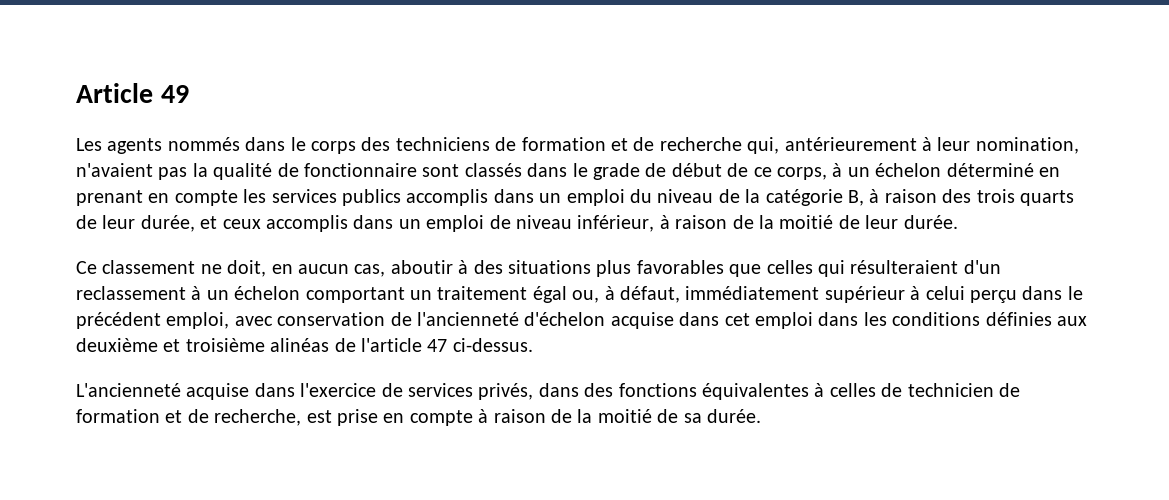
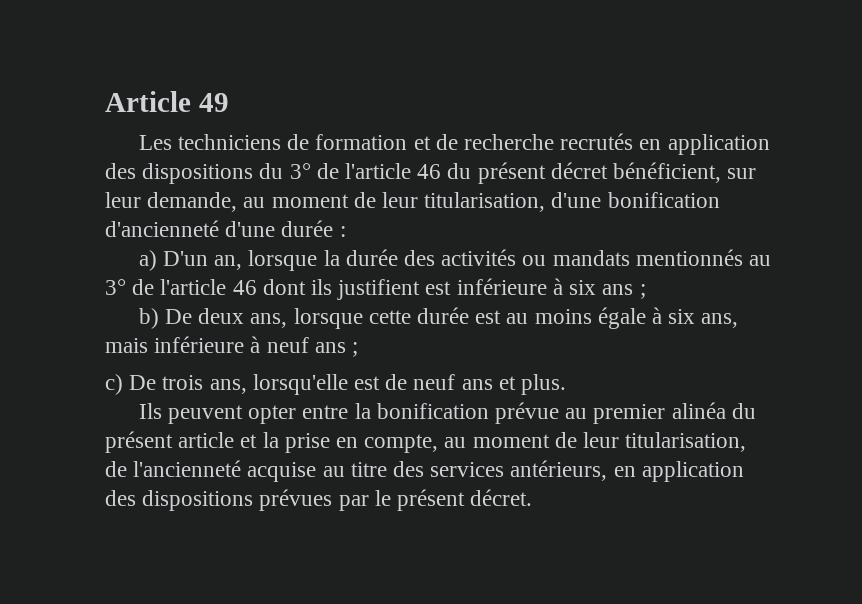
[107,137,391,154] agents nommés dans le corps des -> (172, 142) none
[747,137,1079,154] [76,163,1060,180] [76,189,1074,206] [76,215,958,232] [76,260,1001,277] [76,286,1083,303] [76,312,1087,329] [76,338,533,352] [76,383,1020,400] [76,409,761,426] qui, antérieurement à leur nomination, n'avaient pas la qualité de fonctionnaire sont classés dans le grade de début de ce corps, à un échelon déterminé en prenant en compte les services publics accomplis dans un emploi du niveau de la catégorie B, à raison des trois quarts de leur durée, et ceux accomplis dans un emploi de niveau inférieur, à raison de la moitié de leur durée. // Ce classement ne doit, en aucun cas, aboutir à des situations plus favorables que celles qui résulteraient d'un reclassement à un échelon comportant un traitement égal ou, à défaut, immédiatement supérieur à celui perçu dans le précédent emploi, avec conservation de l'ancienneté d'échelon acquise dans cet emploi dans les conditions définies aux deuxième et troisième alinéas de l'article 47 ci-dessus. // L'ancienneté acquise dans l'exercice de services privés, dans des fonctions équivalentes à celles de technicien de formation et de recherche, est prise en compte à raison de la moitié de sa durée. -> [560,133,770,155] [105,162,757,184] [105,192,720,212] [105,220,346,237] [138,249,772,271] [105,278,646,300] [138,307,739,329] [105,336,359,357] [105,374,567,395] [138,402,756,424] [105,431,747,453] [105,460,744,482] [105,489,533,511] recrutés en application des dispositions du 3° de l'article 46 du présent décret bénéficient, sur leur demande, au moment de leur titularisation, d'une bonification d'ancienneté d'une durée : // a) D'un an, lorsque la durée des activités ou mandats mentionnés au 3° de l'article 46 dont ils justifient est inférieure à six ans ; // b) De deux ans, lorsque cette durée est au moins égale à six ans, mais inférieure à neuf ans ; // c) De trois ans, lorsqu'elle est de neuf ans et plus. // Ils peuvent opter entre la bonification prévue au premier alinéa du présent article et la prise en compte, au moment de leur titularisation, de l'ancienneté acquise au titre des services antérieurs, en application des dispositions prévues par le présent décret.

